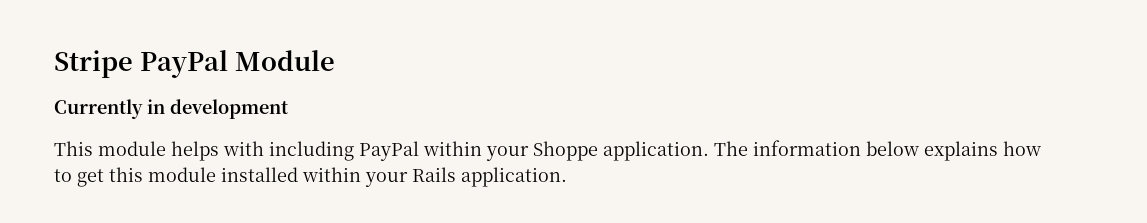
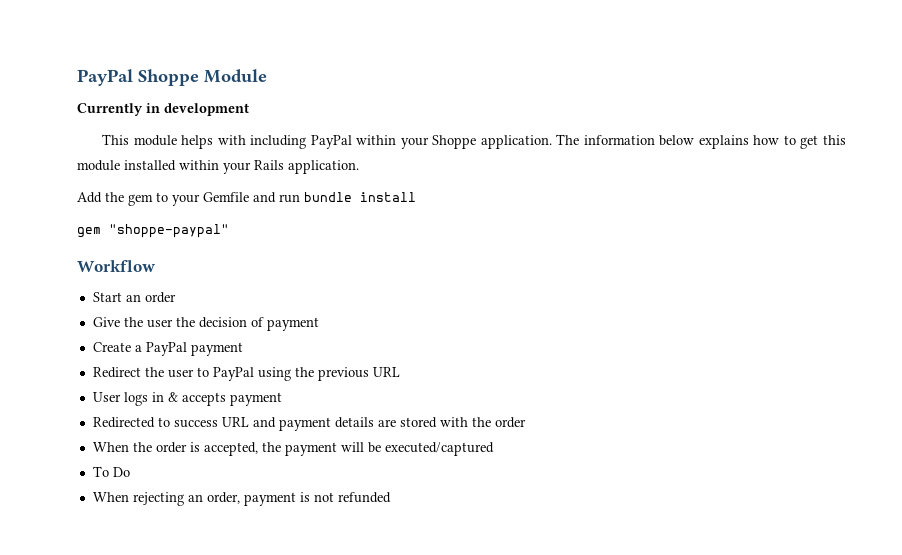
[54,50,228,78] Stripe PayPal -> [77,69,199,86] PayPal Shoppe
(567, 177) none -> [77,192,416,206] [77,224,229,238] [77,260,156,272] [92,292,176,303] [92,317,319,331] [92,342,243,356] [92,367,400,381] [92,392,282,406] [92,417,526,431] [92,442,494,456] [92,466,130,477] [92,492,391,506] // Add the gem to your Gemfile and run bundle install // gem "shoppe-paypal" // Workflow // Start an order // Give the user the decision of payment // Create a PayPal payment // Redirect the user to PayPal using the previous URL // User logs in & accepts payment // Redirected to success URL and payment details are stored with the order // When the order is accepted, the payment will be executed/captured // To Do // When rejecting an order, payment is not refunded

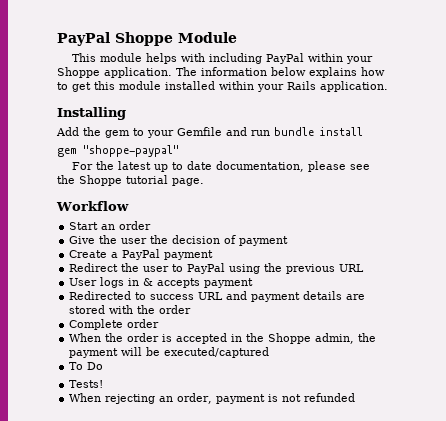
[77,103,249,116] // Currently in development -> (237, 37) none
(359, 167) none -> [57,107,126,120] // Installing
(229, 231) none -> [71,161,370,172] [57,175,204,186] // For the latest up to date documentation, please see the Shoppe tutorial page.
(526, 422) none -> [69,319,160,330] // Complete order
[203,442,258,456] accepted, -> [176,333,355,344] accepted in the Shoppe admin,
(130, 472) none -> [69,380,104,388] // Tests!

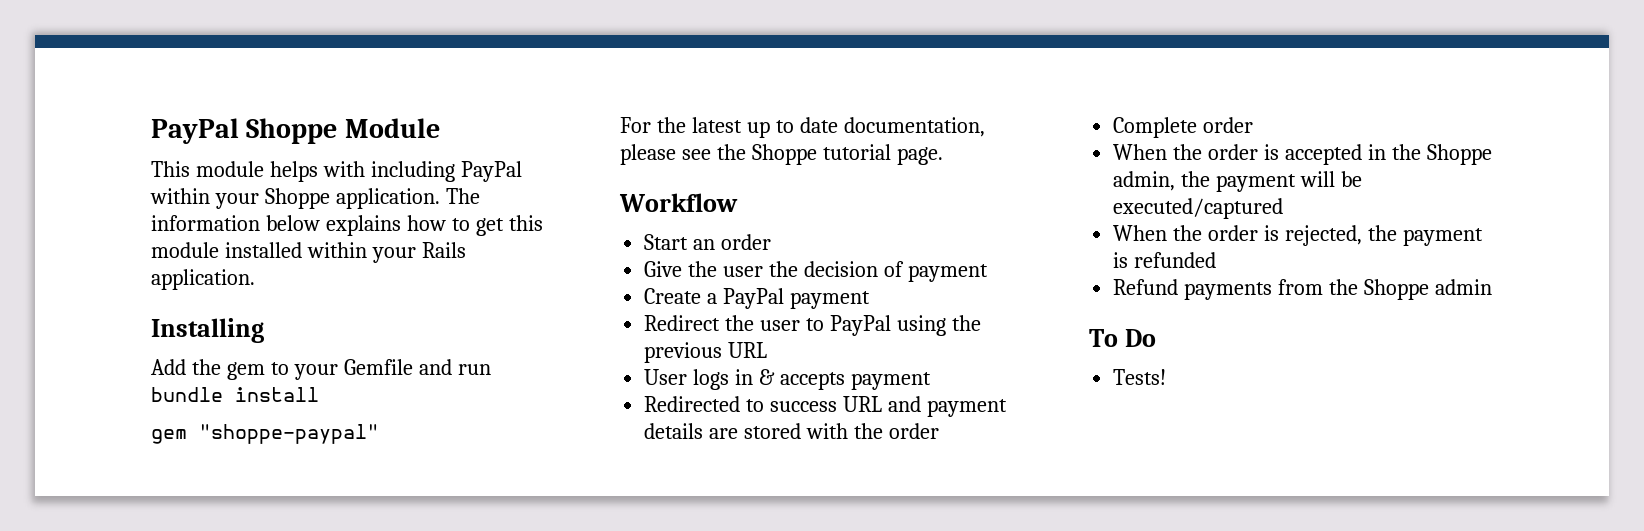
[69,362,104,370] [69,380,104,388] [69,393,356,404] To Do // Tests! // When rejecting an order, payment is not refunded -> [1113,225,1483,246] [1113,252,1217,268] [1113,279,1492,300] [1089,329,1156,347] [1113,369,1167,385] When the order is rejected, the payment is refunded // Refund payments from the Shoppe admin // To Do // Tests!

